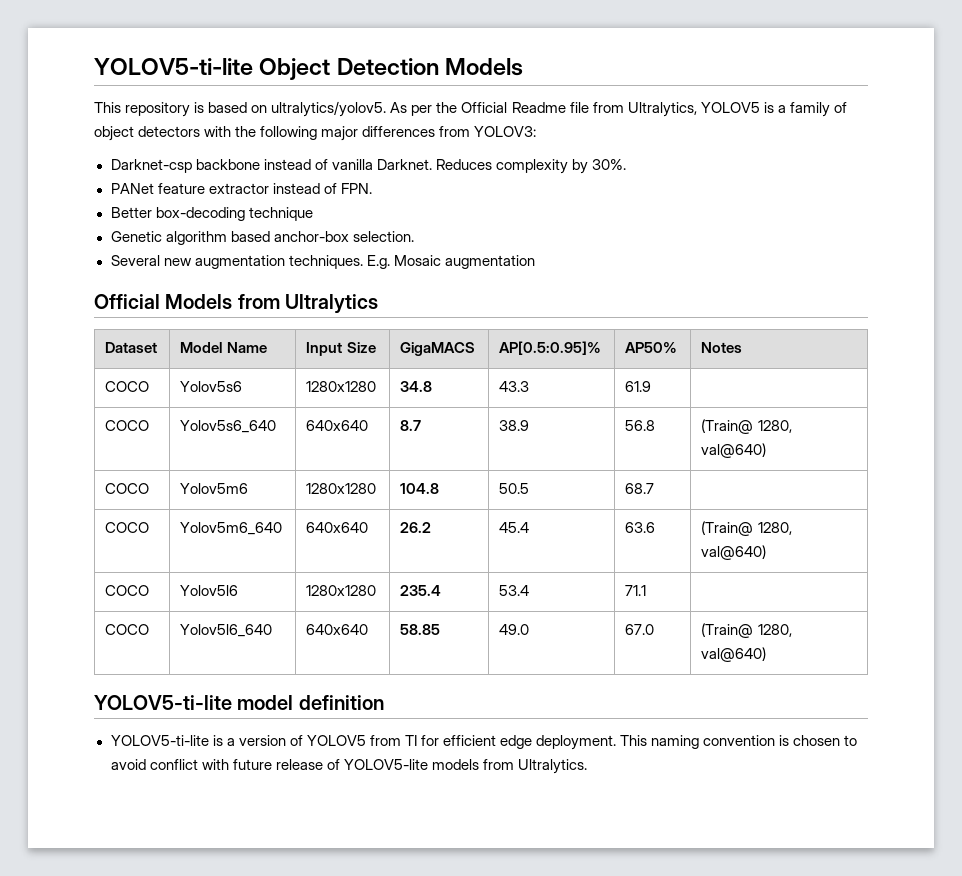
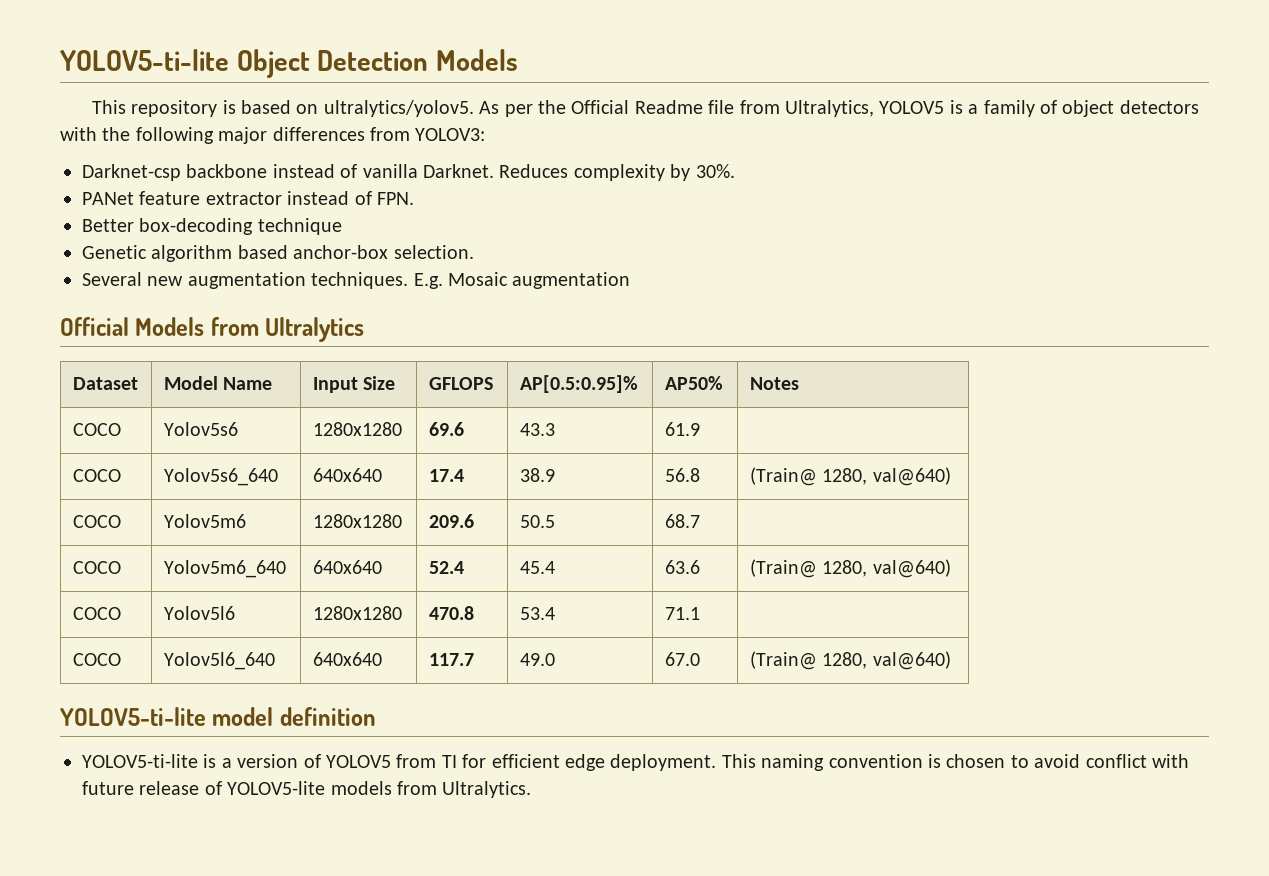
[400,342,476,356] GigaMACS -> [428,377,493,390] GFLOPS
[400,381,433,392] 34.8 -> [428,422,464,436] 69.6
[400,420,422,431] 8.7 -> [428,469,464,482] 17.4
[400,483,440,494] 104.8 -> [428,514,474,528] 209.6
[400,522,432,533] 26.2 -> [428,561,464,574] 52.4
[400,585,442,596] 235.4 -> [428,606,474,620] 470.8
[400,624,441,635] 58.85 -> [428,653,474,666] 117.7

